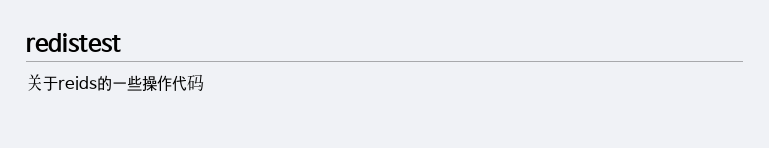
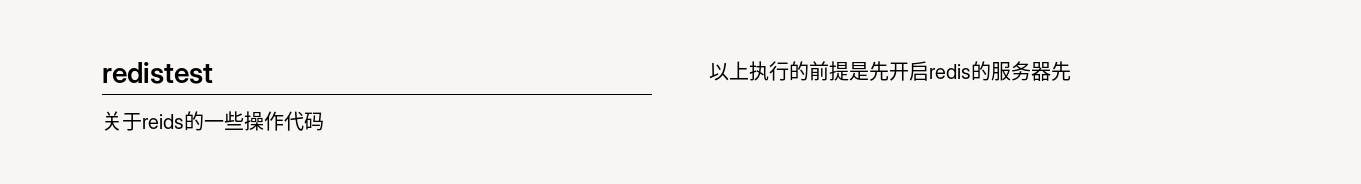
(204, 82) none -> [709,61,1071,81] // 以上执行的前提是先开启redis的服务器先

